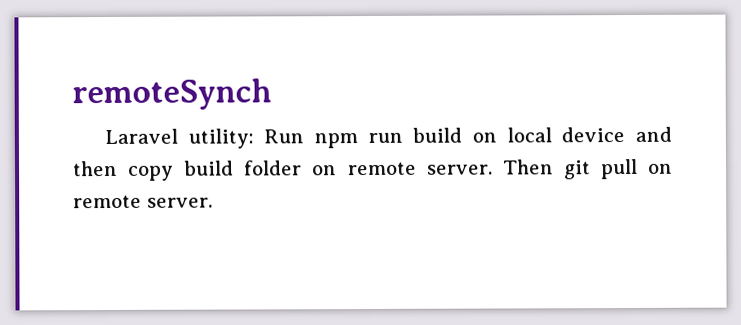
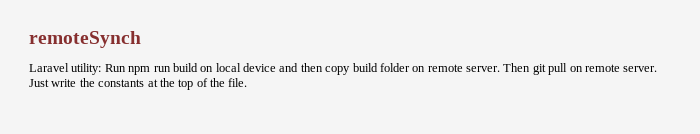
(213, 202) none -> [29,78,248,90] Just write the constants at the top of the file.

